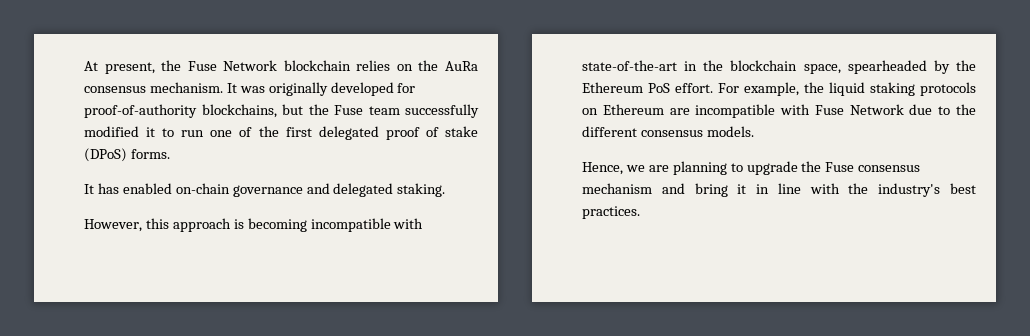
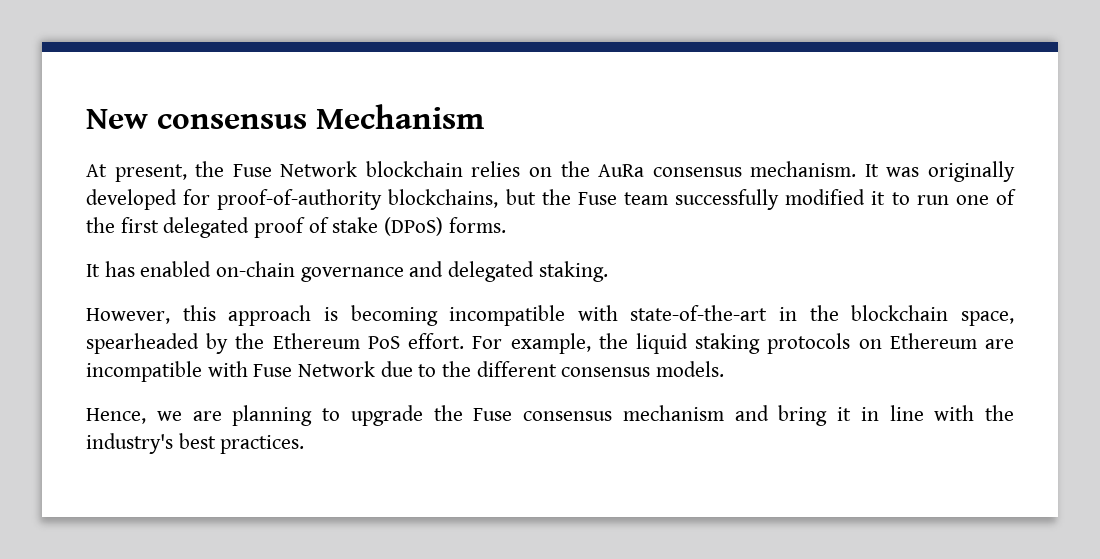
(84, 66) none -> [86,104,484,129] New consensus Mechanism //

